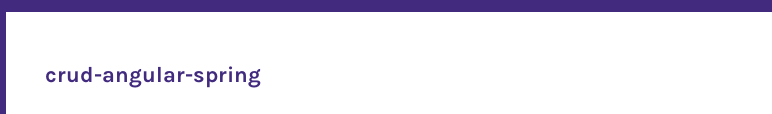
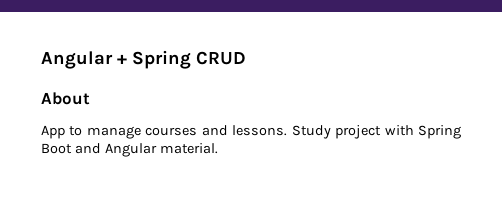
[45,66,261,88] crud-angular-spring -> [41,50,246,69] [41,92,90,105] [41,125,462,139] [41,143,218,157] Angular + Spring CRUD // About // App to manage courses and lessons. Study project with Spring Boot and Angular material.

